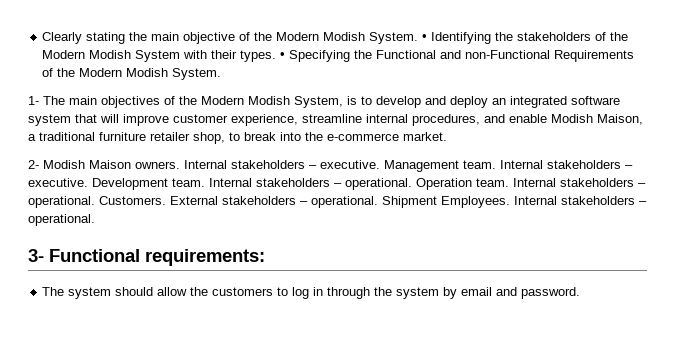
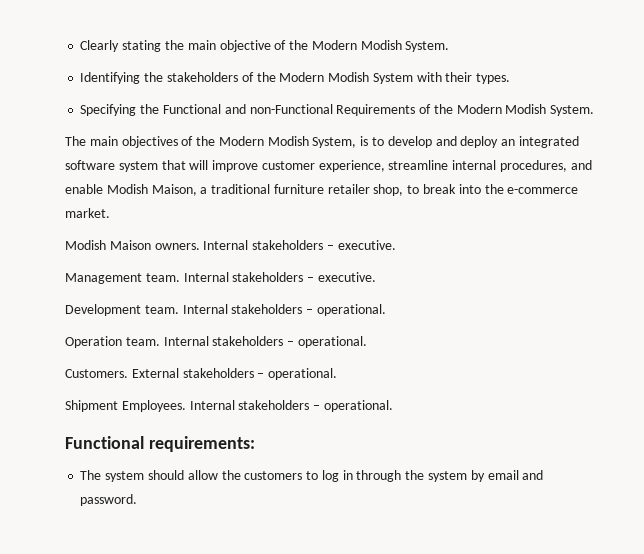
[422,34,428,41] • -> (450, 46) //
[280,52,286,59] • -> (511, 78) //
[28,96,39,105] 1- -> (595, 110) none
[28,160,39,169] 2- -> (110, 213) none
(380, 164) none -> (396, 245) //
(88, 182) none -> (376, 277) //
(412, 184) none -> (386, 310) //
(95, 202) none -> (367, 342) //
(378, 202) none -> (338, 374) //
[28,249,44,262] 3- -> (393, 406) none

